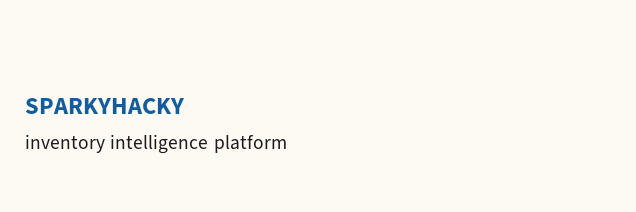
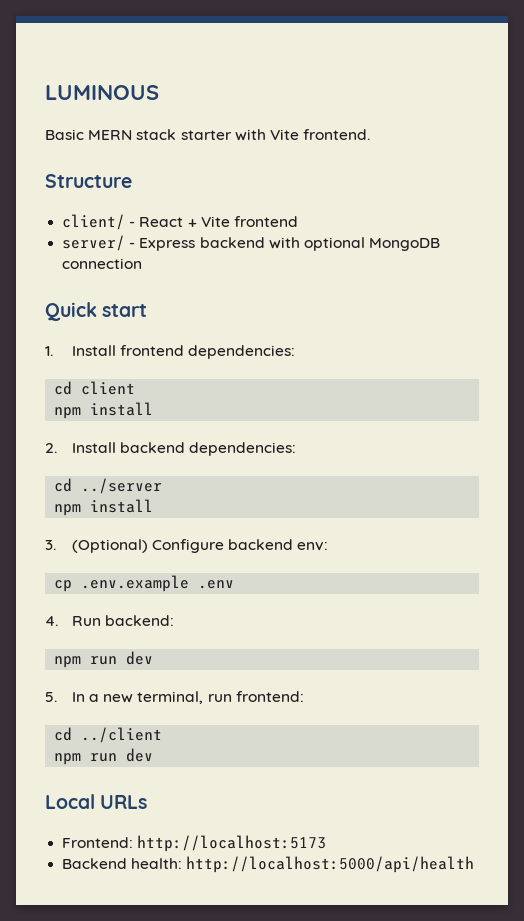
[25,98,185,114] [25,134,287,154] SPARKYHACKY // inventory intelligence platform -> [45,85,159,100] [45,129,371,141] [45,174,132,188] [62,214,298,230] [62,235,441,251] [62,258,143,269] [45,302,148,321] [45,345,296,359] [54,381,136,395] [54,402,154,419] [45,442,297,456] [54,478,163,494] [54,499,154,516] [45,539,329,553] [54,575,235,592] [45,615,174,626] [54,651,154,668] [45,691,304,704] [54,727,163,743] [54,748,154,765] [45,794,148,809] [62,835,327,852] [62,856,475,873] LUMINOUS // Basic MERN stack starter with Vite frontend. // Structure // client/ - React + Vite frontend // server/ - Express backend with optional MongoDB connection // Quick start // 1. Install frontend dependencies: // cd client // npm install // 2. Install backend dependencies: // cd ../server // npm install // 3. (Optional) Configure backend env: // cp .env.example .env // 4. Run backend: // npm run dev // 5. In a new terminal, run frontend: // cd ../client // npm run dev // Local URLs // Frontend: http://localhost:5173 // Backend health: http://localhost:5000/api/health

